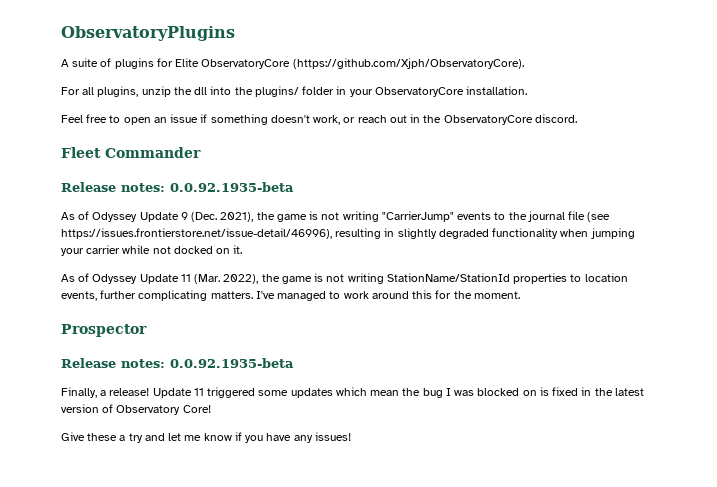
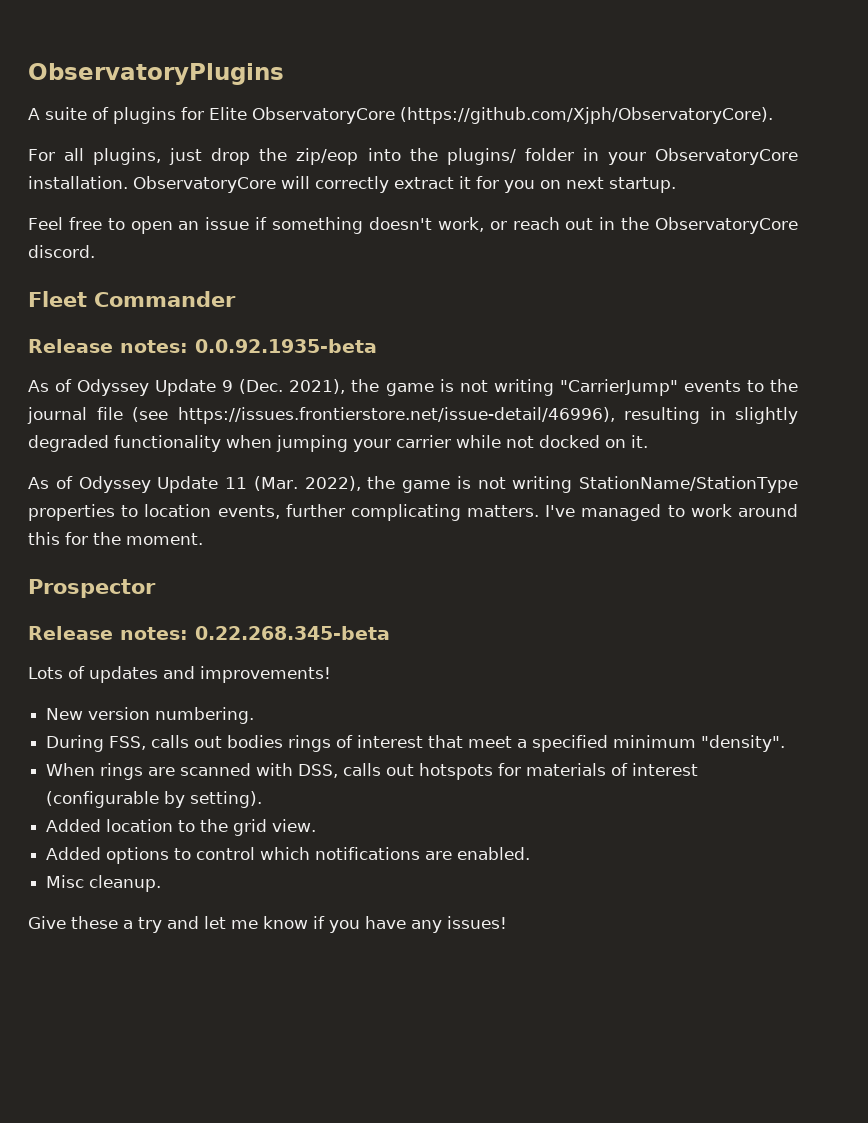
[141,86,208,97] unzip the dll -> [169,148,359,165] just drop the zip/eop
(528, 90) none -> [133,176,676,193] ObservatoryCore will correctly extract it for you on next startup.
[386,273,510,282] StationName/StationId -> [579,476,799,493] StationName/StationType
[170,358,294,368] [61,387,644,398] [61,404,211,415] 0.0.92.1935-beta // Finally, a release! Update 11 triggered some updates which mean the bug I was blocked on is fixed in the latest version of Observatory Core! -> [195,626,390,640] [28,666,331,683] [46,707,255,724] [46,735,786,752] [46,763,699,780] [46,791,263,808] [46,819,317,836] [46,847,531,864] [46,875,162,892] 0.22.268.345-beta // Lots of updates and improvements! // New version numbering. // During FSS, calls out bodies rings of interest that meet a specified minimum "density". // When rings are scanned with DSS, calls out hotspots for materials of interest (configurable by setting). // Added location to the grid view. // Added options to control which notifications are enabled. // Misc cleanup.

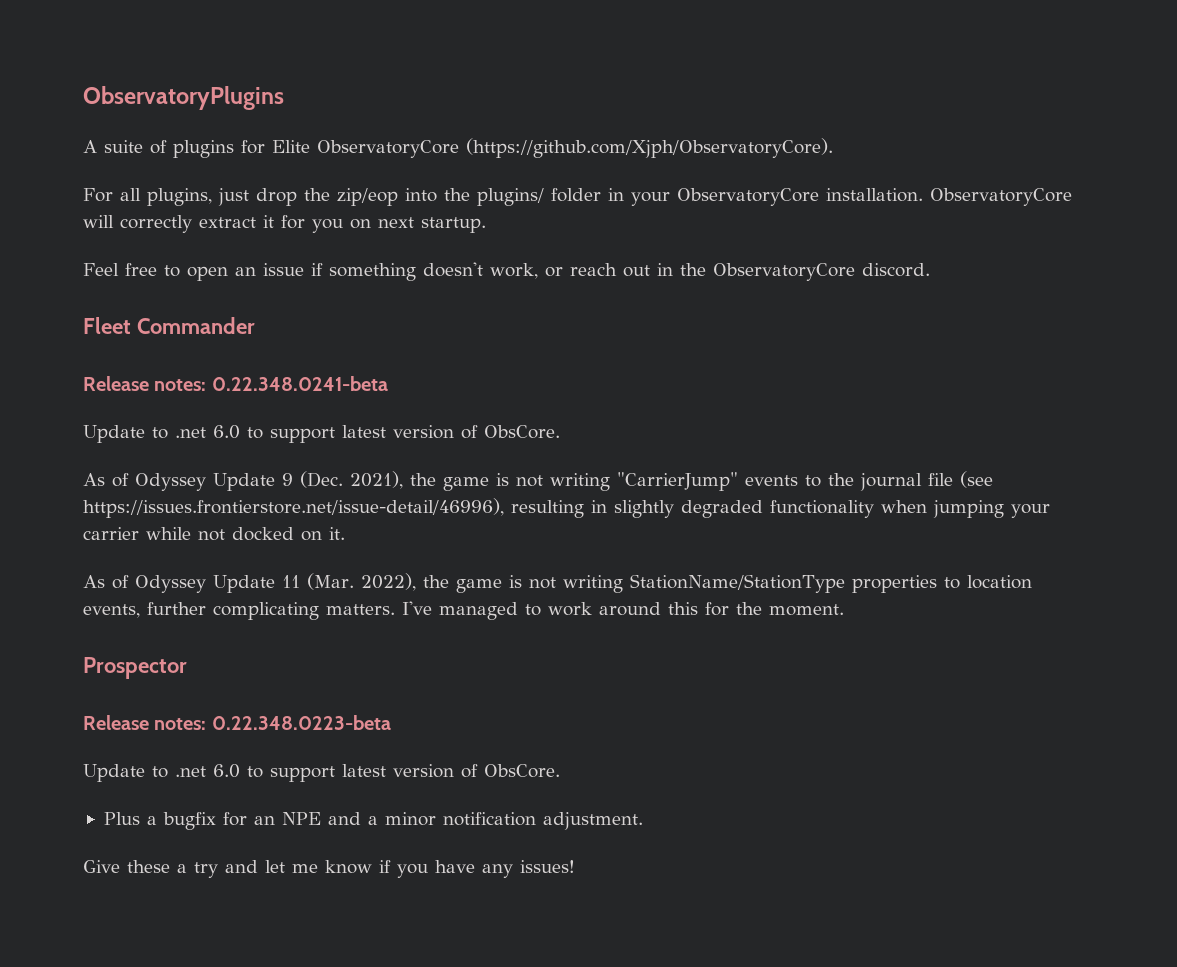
[195,339,377,353] 0.0.92.1935-beta -> [211,376,388,391] [83,425,560,443] 0.22.348.0241-beta // Update to .net 6.0 to support latest version of ObsCore.
[195,626,390,640] [28,666,331,683] [46,707,255,724] [46,735,786,752] [46,763,699,780] [46,791,263,808] [46,819,317,836] [46,847,531,864] [46,875,162,892] 0.22.268.345-beta // Lots of updates and improvements! // New version numbering. // During FSS, calls out bodies rings of interest that meet a specified minimum "density". // When rings are scanned with DSS, calls out hotspots for materials of interest (configurable by setting). // Added location to the grid view. // Added options to control which notifications are enabled. // Misc cleanup. -> [211,715,391,730] [83,764,560,782] [103,812,643,830] 0.22.348.0223-beta // Update to .net 6.0 to support latest version of ObsCore. // Plus a bugfix for an NPE and a minor notification adjustment.

